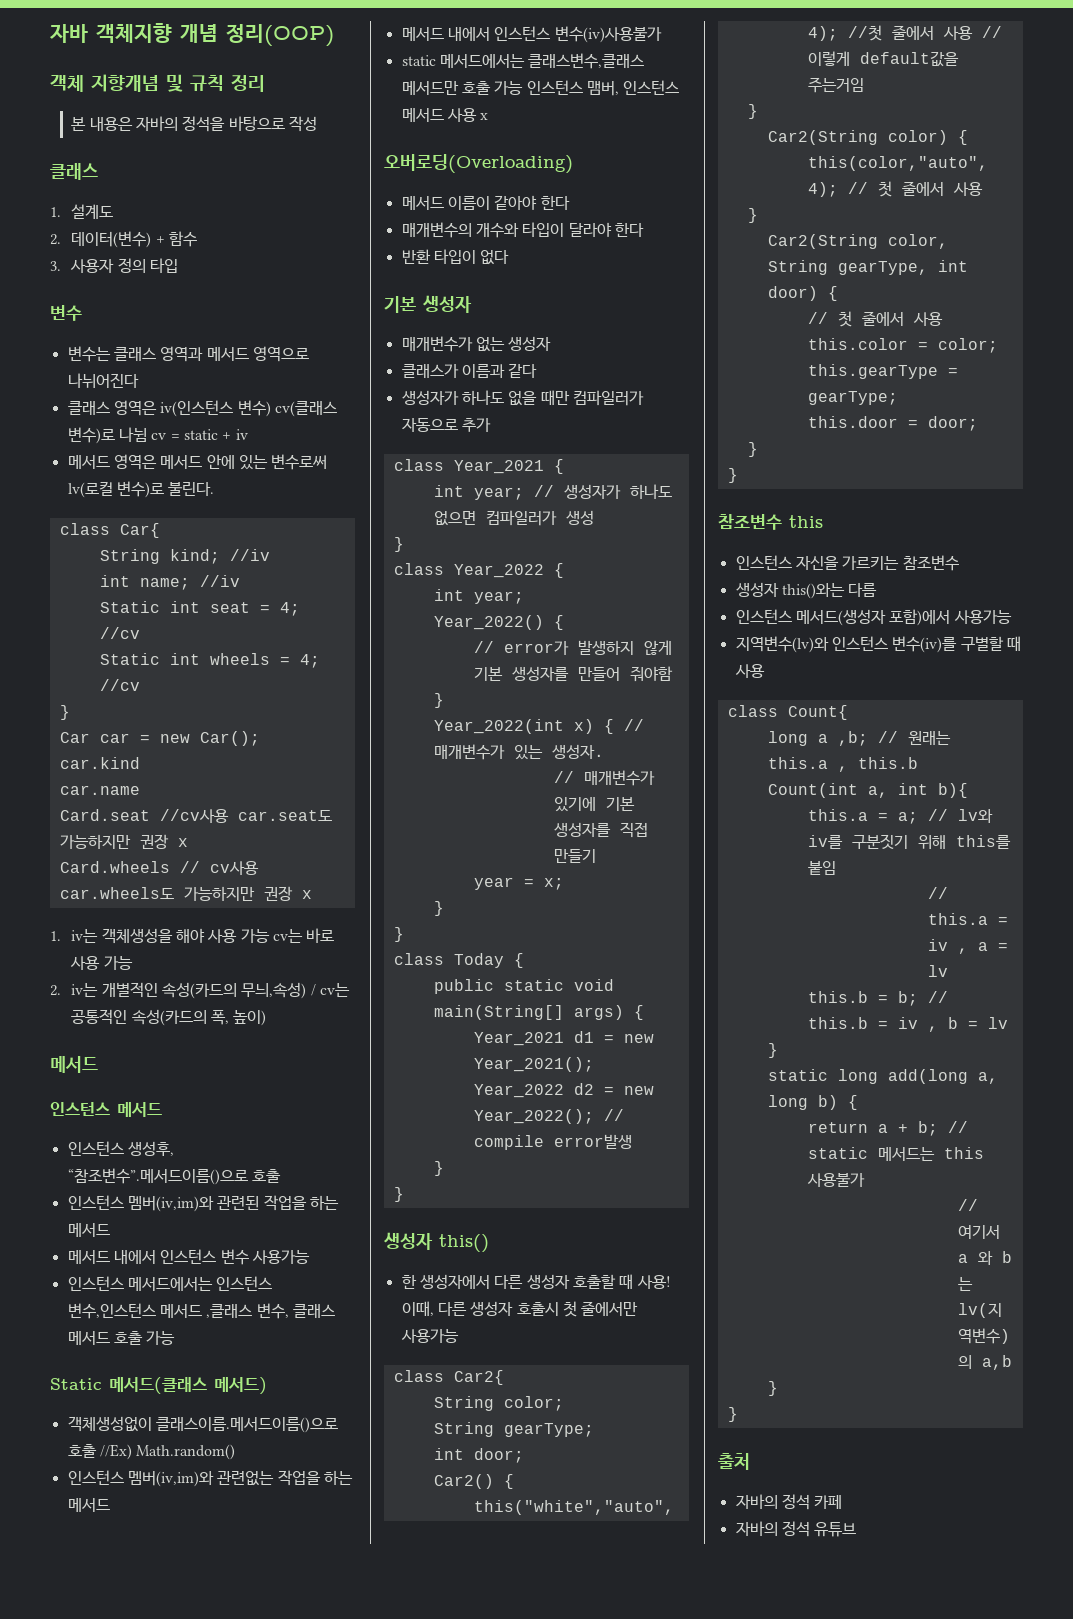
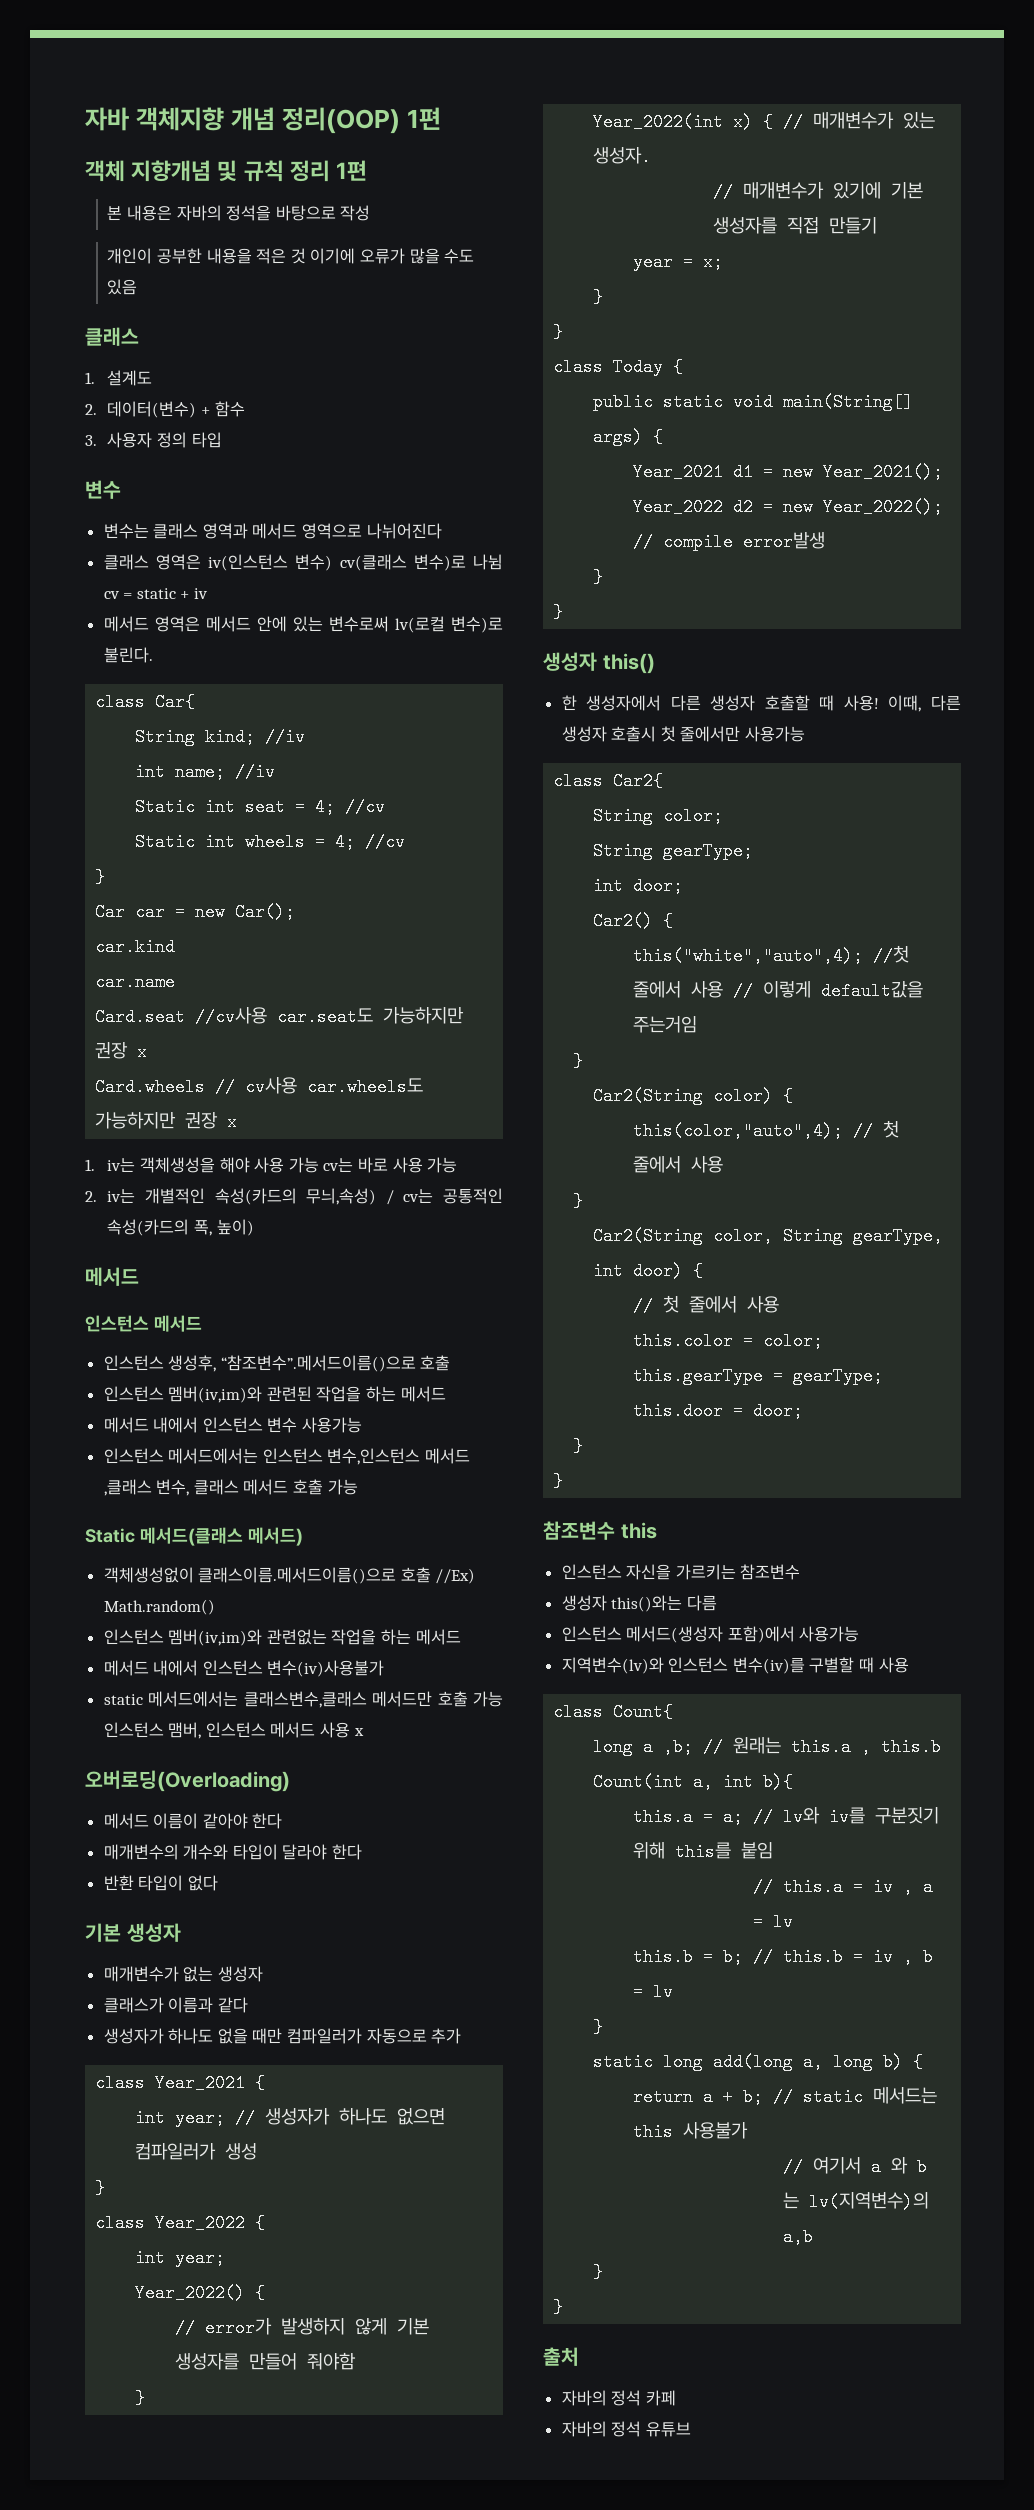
(334, 35) none -> [406,107,441,130] 1편
(265, 83) none -> [336,160,368,181] 1편
(318, 124) none -> [107,248,475,264] [107,279,138,295] // 개인이 공부한 내용을 적은 것 이기에 오류가 많을 수도 있음

